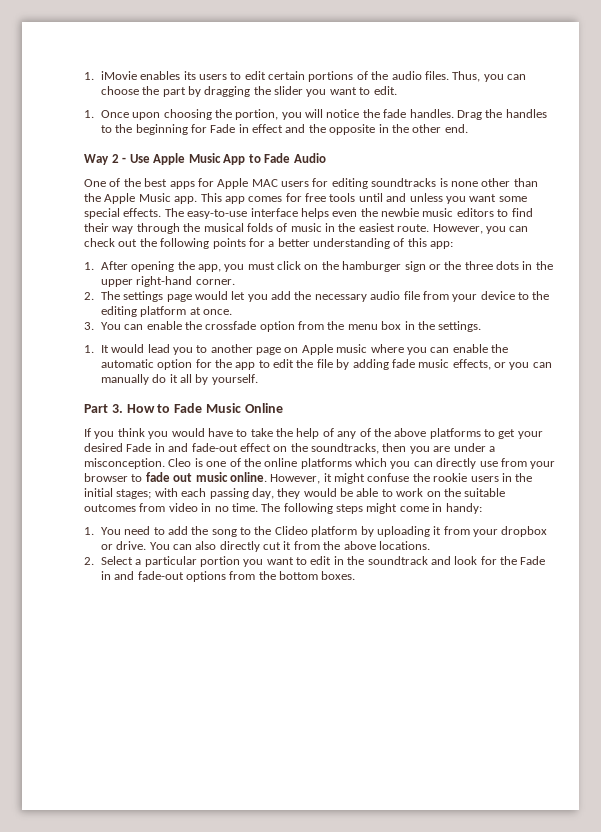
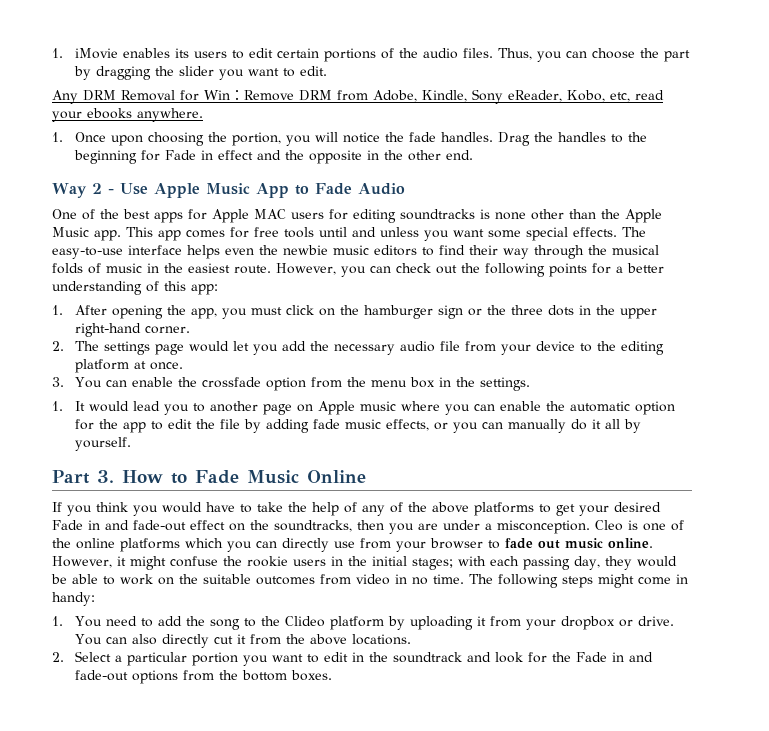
(397, 90) none -> [52,89,664,104] [52,108,203,122] // Any DRM Removal for Win：Remove DRM from Adobe, Kindle, Sony eReader, Kobo, etc, read your ebooks anywhere.

